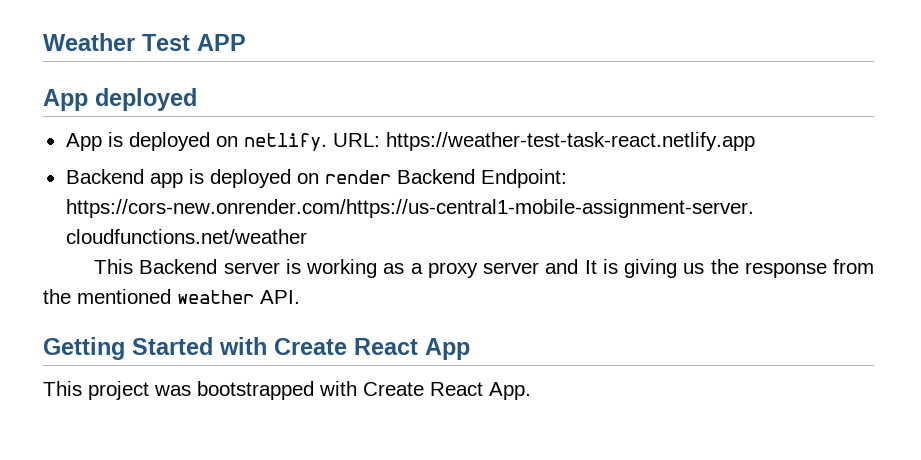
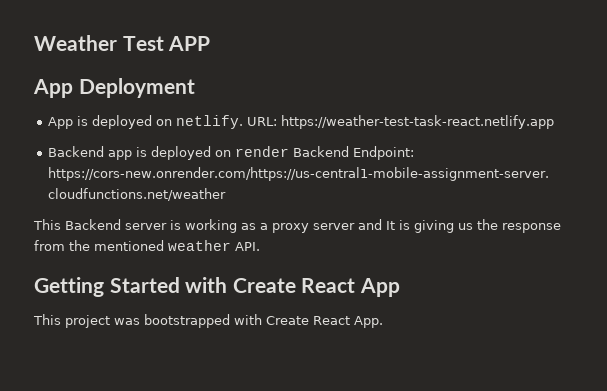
[95,88,197,111] deployed -> [78,78,195,98] Deployment

